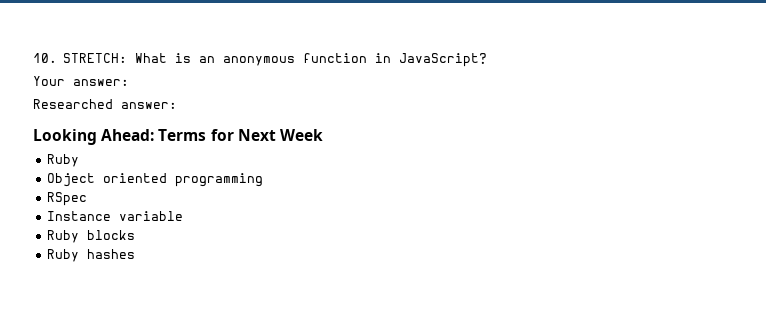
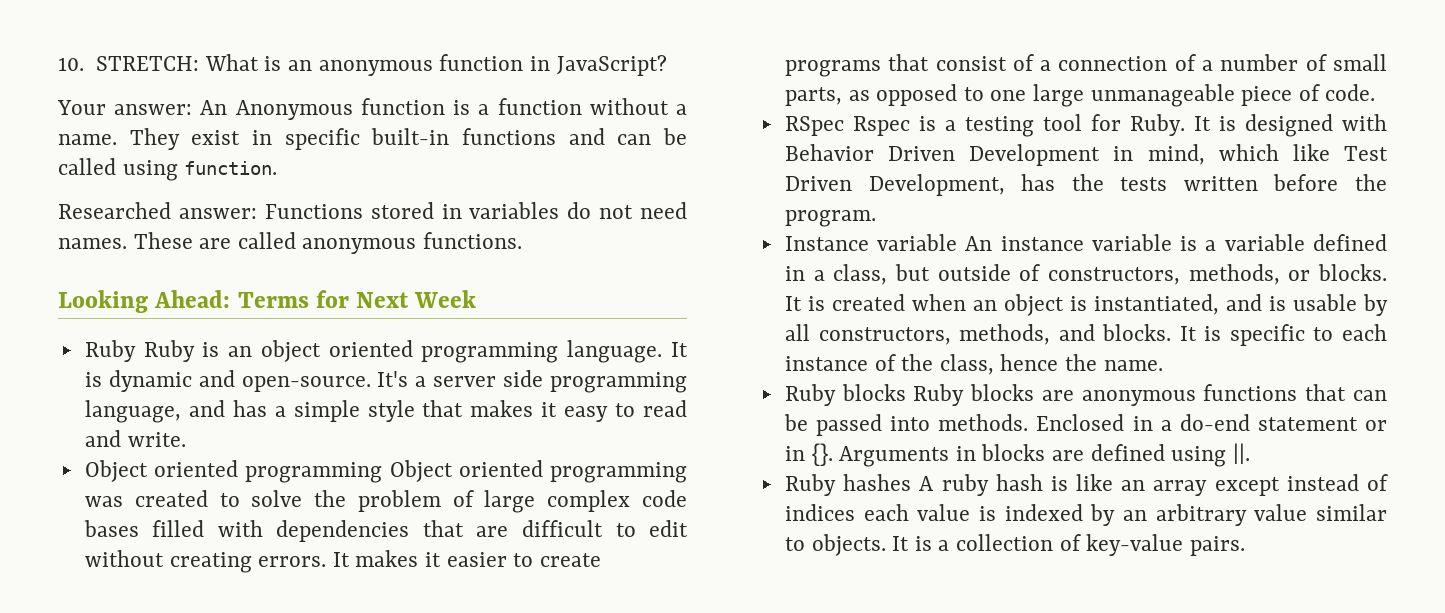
[33,99,177,109] // Researched answer: -> [200,98,687,120] [58,128,687,150] [58,158,278,181] [58,202,687,219] [58,232,523,254] An Anonymous function is a function without a name. They exist in specific built-in functions and can be called using function. // Researched answer: Functions stored in variables do not need names. These are called anonymous functions.
[46,173,263,187] [46,192,87,206] [46,211,183,221] [46,230,135,243] [46,249,135,262] // Object oriented programming // RSpec // Instance variable // Ruby blocks // Ruby hashes -> [143,340,689,363] [84,370,687,393] [84,400,687,423] [84,430,186,447] [84,460,687,483] [84,490,687,513] [83,520,688,542] [84,550,601,573] [784,54,1387,77] [784,84,1376,107] [784,114,1387,137] [784,144,1388,166] [784,174,1387,196] [784,210,876,227] [784,234,1387,251] [784,264,1387,285] [784,294,1388,316] [784,324,1387,346] [784,354,1163,375] [784,384,1387,406] [783,414,1387,436] [784,443,1250,467] [784,474,1388,496] [784,504,1387,526] [784,534,1245,556] Ruby is an object oriented programming language. It is dynamic and open-source. It's a server side programming language, and has a simple style that makes it easy to read and write. // Object oriented programming Object oriented programming was created to solve the problem of large complex code bases filled with dependencies that are difficult to edit without creating errors. It makes it easier to create programs that consist of a connection of a number of small parts, as opposed to one large unmanageable piece of code. // RSpec Rspec is a testing tool for Ruby. It is designed with Behavior Driven Development in mind, which like Test Driven Development, has the tests written before the program. // Instance variable An instance variable is a variable defined in a class, but outside of constructors, methods, or blocks. It is created when an object is instantiated, and is usable by all constructors, methods, and blocks. It is specific to each instance of the class, hence the name. // Ruby blocks Ruby blocks are anonymous functions that can be passed into methods. Enclosed in a do-end statement or in {}. Arguments in blocks are defined using ||. // Ruby hashes A ruby hash is like an array except instead of indices each value is indexed by an arbitrary value similar to objects. It is a collection of key-value pairs.

